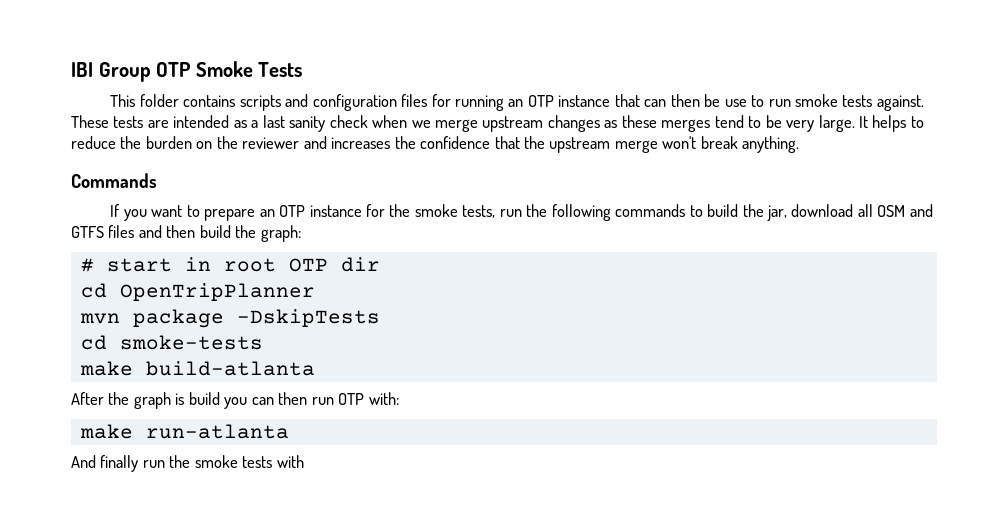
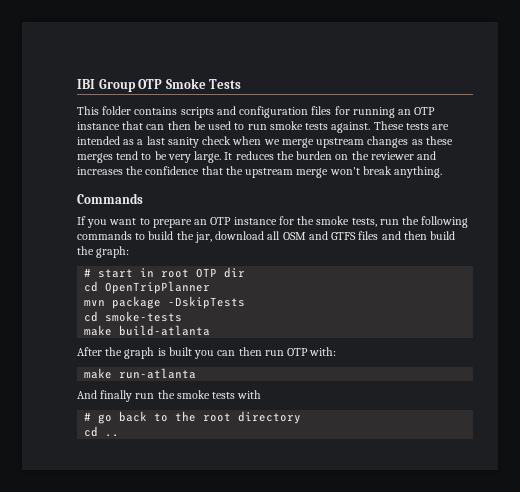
[724,99,747,107] use -> [208,121,232,130] used
[872,115,924,132] [71,136,116,149] helps to reduce -> [235,151,274,160] reduces
[188,392,220,405] build -> [168,347,192,356] built
(304, 461) none -> [84,411,302,424] [84,426,120,437] // # go back to the root directory // cd ..

